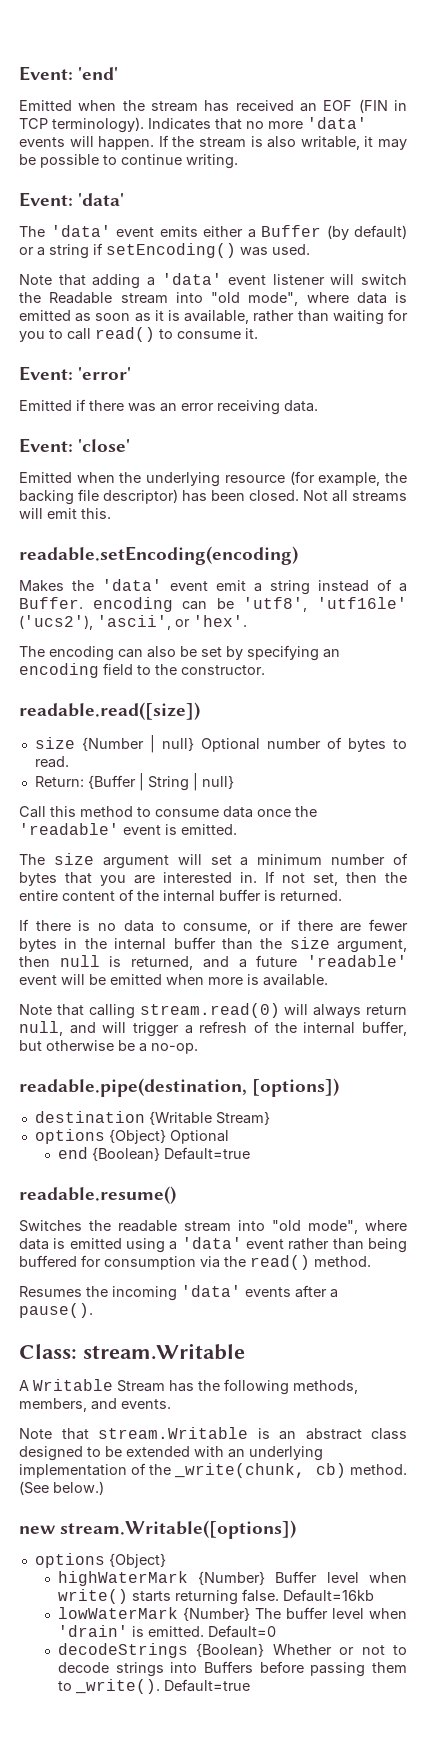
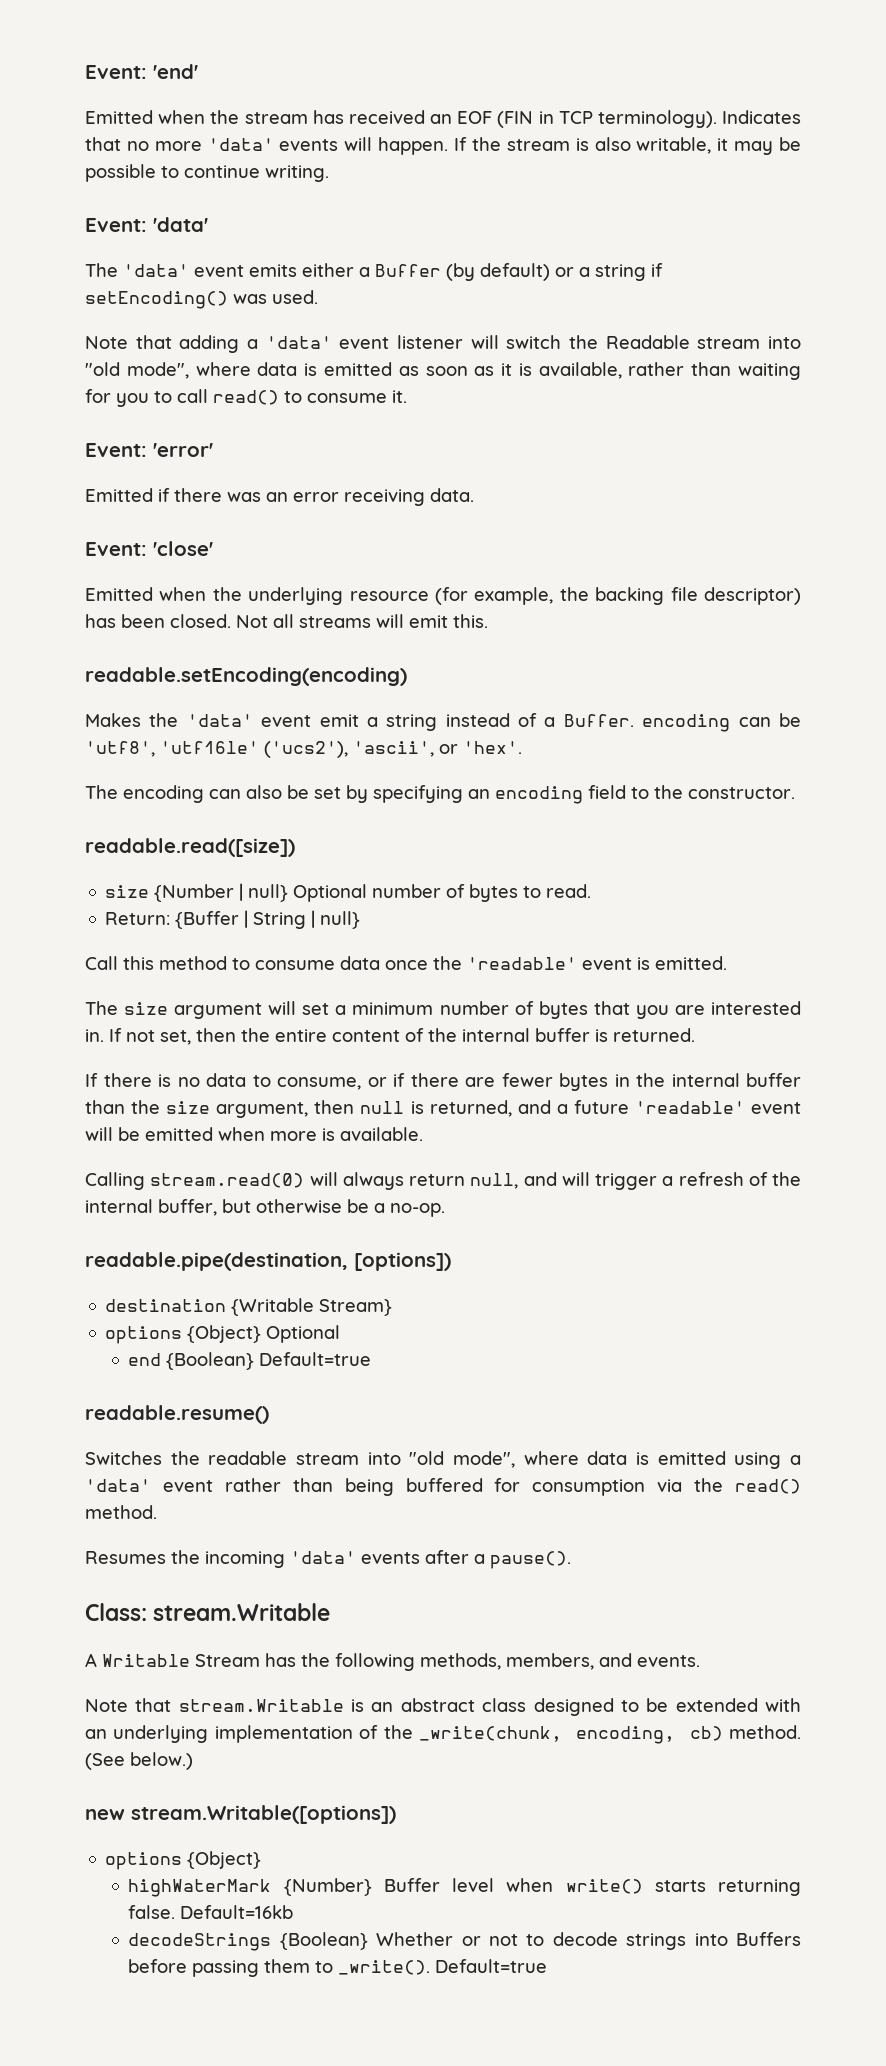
[19,1004,135,1019] Note that calling -> [85,1172,145,1190] Calling
(306, 1470) none -> [576,1726,676,1744] encoding,
[57,1607,407,1621] [57,1625,276,1638] // lowWaterMark {Number} The buffer level when 'drain' is emitted. Default=0 -> (294, 1912) none

